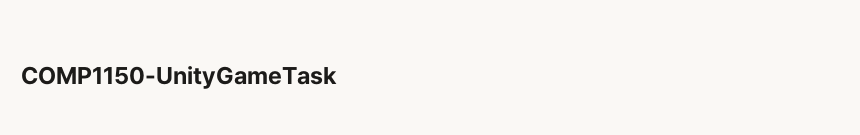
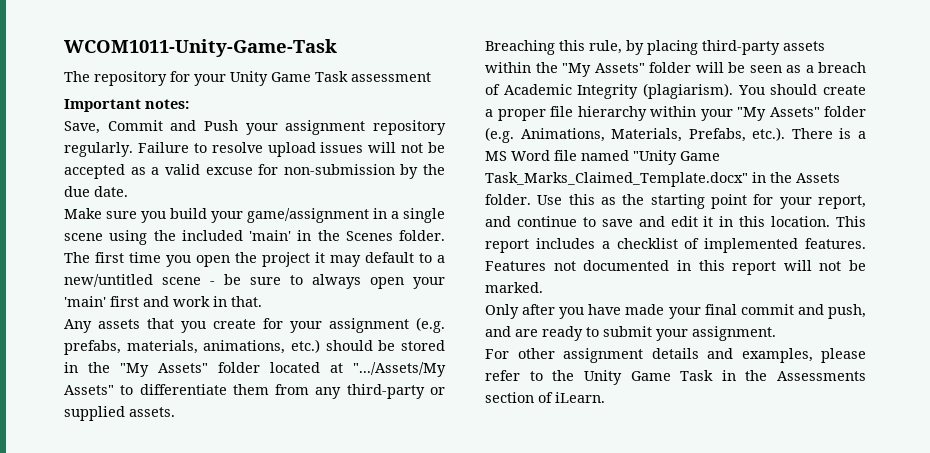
[21,66,337,89] COMP1150-UnityGameTask -> [64,39,337,57] [64,71,431,86] [64,99,189,112] [64,120,446,135] [64,142,445,157] [64,164,445,179] [64,186,128,197] [64,208,445,223] [64,230,445,245] [64,252,445,267] [64,274,445,289] [64,296,262,307] [64,317,445,333] [64,339,445,355] [64,362,446,377] [64,384,445,399] [64,406,175,421] [485,40,825,55] [485,62,866,77] [485,83,866,99] [485,106,866,121] [485,127,866,143] [485,150,720,165] [485,172,840,187] [485,194,866,209] [485,216,866,227] [485,238,866,253] [485,260,866,275] [485,282,543,293] [485,304,866,319] [485,326,776,341] [485,348,866,363] [485,370,866,385] [485,392,605,403] WCOM1011-Unity-Game-Task // The repository for your Unity Game Task assessment // Important notes: // Save, Commit and Push your assignment repository regularly. Failure to resolve upload issues will not be accepted as a valid excuse for non-submission by the due date. // Make sure you build your game/assignment in a single scene using the included 'main' in the Scenes folder. The first time you open the project it may default to a new/untitled scene - be sure to always open your 'main' first and work in that. // Any assets that you create for your assignment (e.g. prefabs, materials, animations, etc.) should be stored in the "My Assets" folder located at ".../Assets/My Assets" to differentiate them from any third-party or supplied assets. // Breaching this rule, by placing third-party assets within the "My Assets" folder will be seen as a breach of Academic Integrity (plagiarism). You should create a proper file hierarchy within your "My Assets" folder (e.g. Animations, Materials, Prefabs, etc.). There is a MS Word file named "Unity Game Task_Marks_Claimed_Template.docx" in the Assets folder. Use this as the starting point for your report, and continue to save and edit it in this location. This report includes a checklist of implemented features. Features not documented in this report will not be marked. // Only after you have made your final commit and push, and are ready to submit your assignment. // For other assignment details and examples, please refer to the Unity Game Task in the Assessments section of iLearn.

